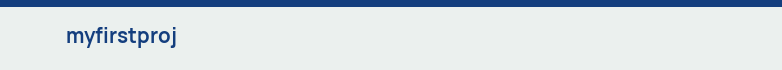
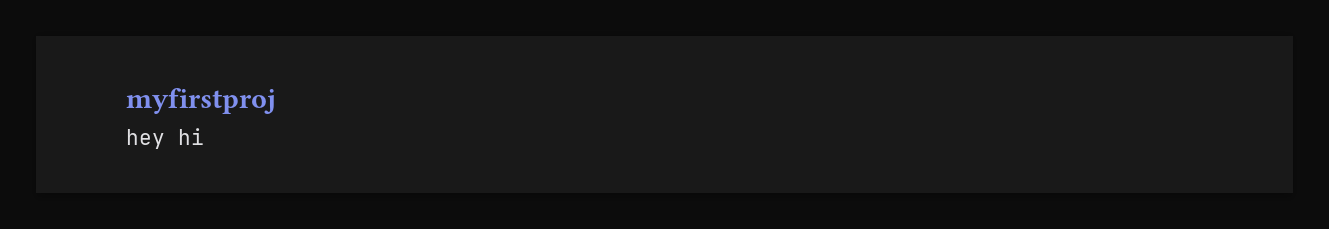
(177, 37) none -> [126,128,204,149] // hey hi

